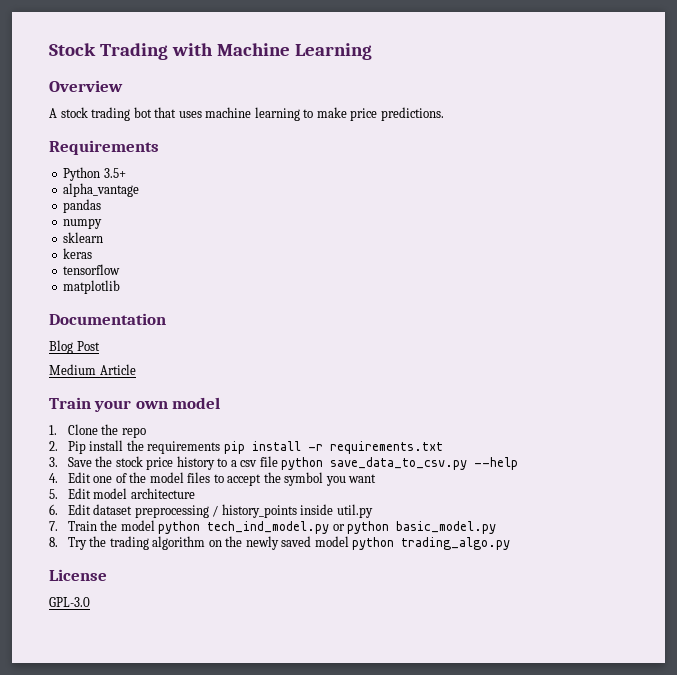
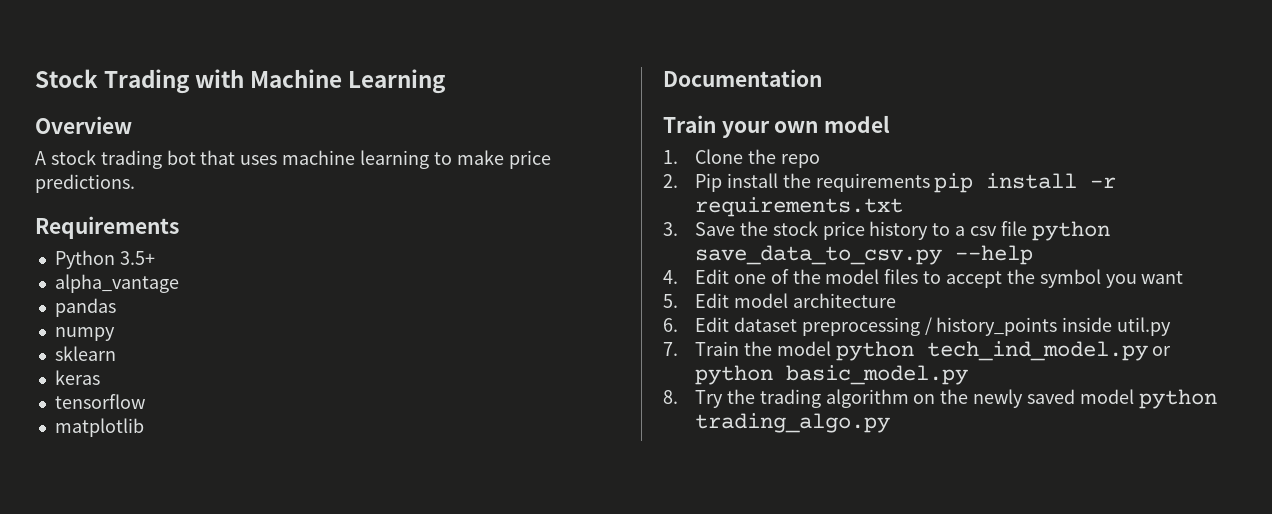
[49,340,100,354] [49,364,136,375] // Blog Post // Medium Article -> (822, 78) none
[49,569,107,581] [49,597,90,607] // License // GPL-3.0 -> (890, 423) none

